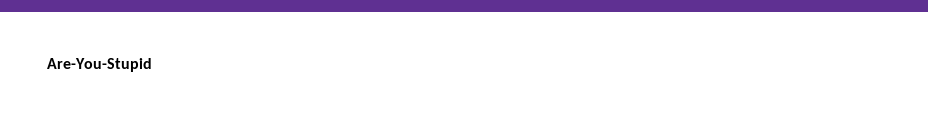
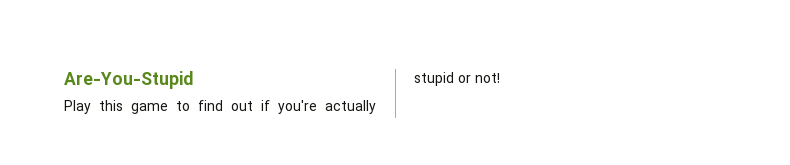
(152, 65) none -> [64,100,376,114] [414,72,500,86] // Play this game to find out if you're actually stupid or not!

